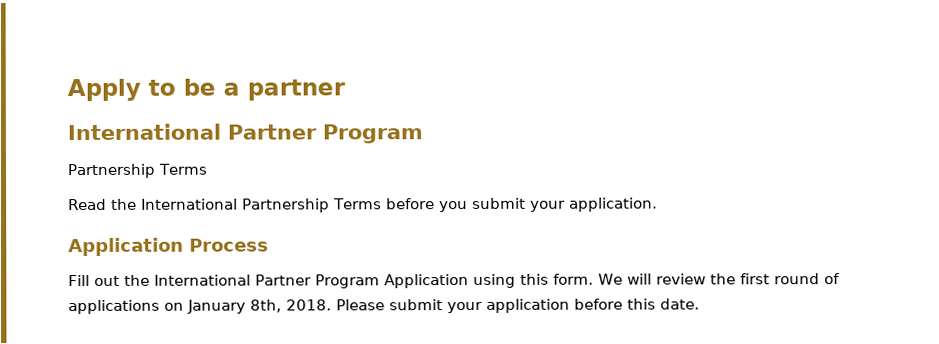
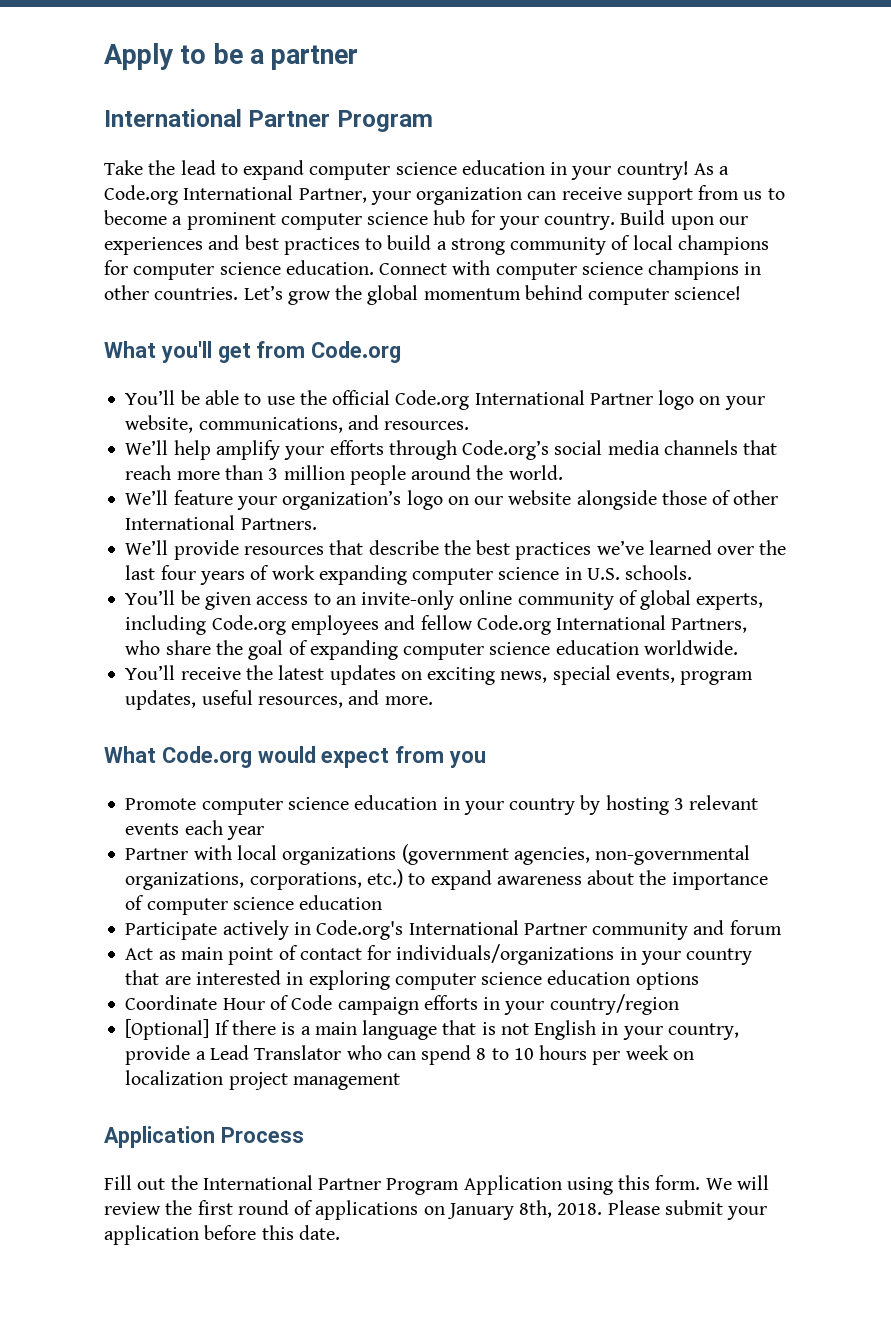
[67,163,208,179] [68,197,658,213] Partnership Terms // Read the International Partnership Terms before you submit your application. -> [104,160,730,180] [104,185,785,205] [104,210,748,230] [104,235,769,255] [104,260,762,280] [104,285,742,305] [104,341,402,363] [125,390,765,410] [125,415,470,433] [125,440,778,460] [125,465,563,485] [125,490,779,510] [125,515,317,530] [125,540,787,560] [125,565,693,585] [125,590,764,610] [125,615,748,635] [125,640,738,660] [125,665,754,685] [125,690,433,710] [104,746,487,768] [125,795,759,815] [125,820,264,840] [125,844,751,865] [125,869,768,890] [125,895,383,915] [125,920,782,940] [125,944,753,965] [125,970,699,990] [125,994,679,1015] [125,1019,739,1040] [125,1045,694,1065] [125,1070,400,1090] Take the lead to expand computer science education in your country! As a Code.org International Partner, your organization can receive support from us to become a prominent computer science hub for your country. Build upon our experiences and best practices to build a strong community of local champions for computer science education. Connect with computer science champions in other countries. Let’s grow the global momentum behind computer science! // What you'll get from Code.org // You’ll be able to use the official Code.org International Partner logo on your website, communications, and resources. // We’ll help amplify your efforts through Code.org’s social media channels that reach more than 3 million people around the world. // We’ll feature your organization’s logo on our website alongside those of other International Partners. // We’ll provide resources that describe the best practices we’ve learned over the last four years of work expanding computer science in U.S. schools. // You’ll be given access to an invite-only online community of global experts, including Code.org employees and fellow Code.org International Partners, who share the goal of expanding computer science education worldwide. // You’ll receive the latest updates on exciting news, special events, program updates, useful resources, and more. // What Code.org would expect from you // Promote computer science education in your country by hosting 3 relevant events each year // Partner with local organizations (government agencies, non-governmental organizations, corporations, etc.) to expand awareness about the importance of computer science education // Participate actively in Code.org's International Partner community and forum // Act as main point of contact for individuals/organizations in your country that are interested in exploring computer science education options // Coordinate Hour of Code campaign efforts in your country/region // [Optional] If there is a main language that is not English in your country, provide a Lead Translator who can spend 8 to 10 hours per week on localization project management

